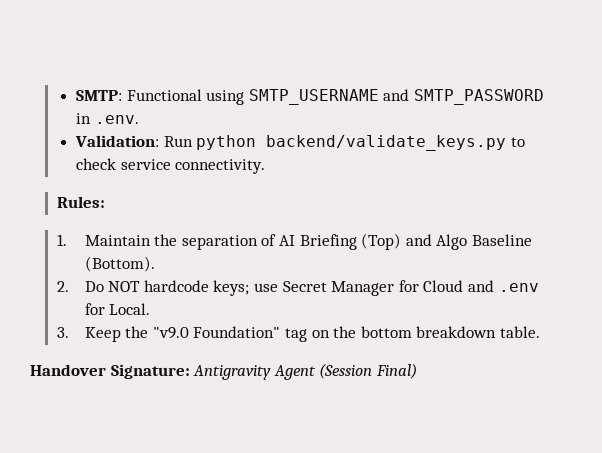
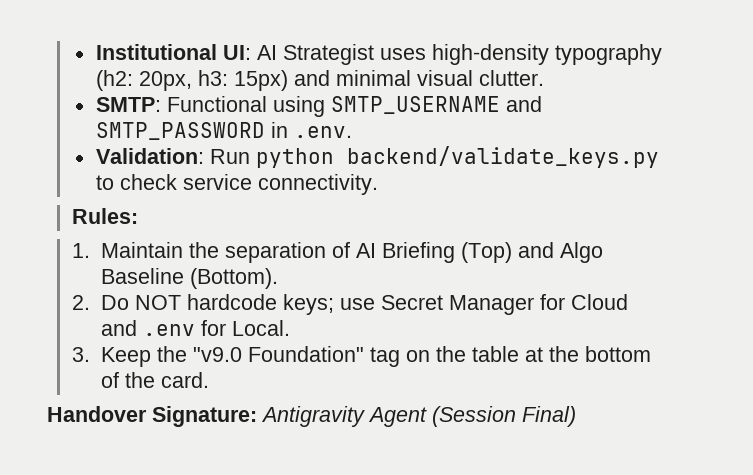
(76, 95) none -> [95,44,662,65] [95,70,544,91] Institutional UI: AI Strategist uses high-density typography (h2: 20px, h3: 15px) and minimal visual clutter. //
[360,326,540,338] bottom breakdown table. -> [471,346,651,362] [100,372,209,388] table at the bottom of the card.

